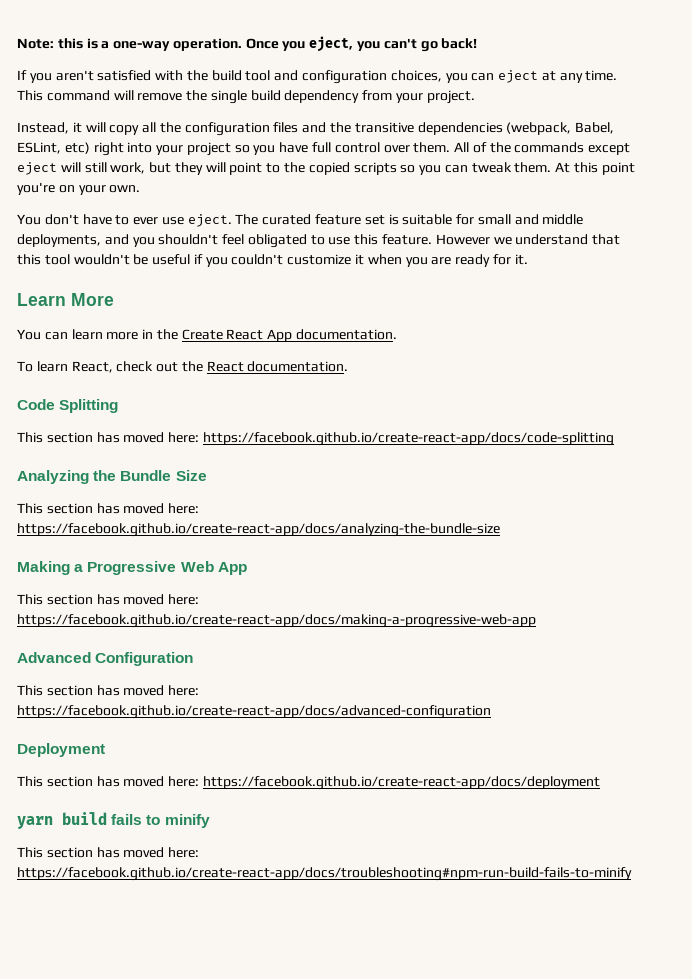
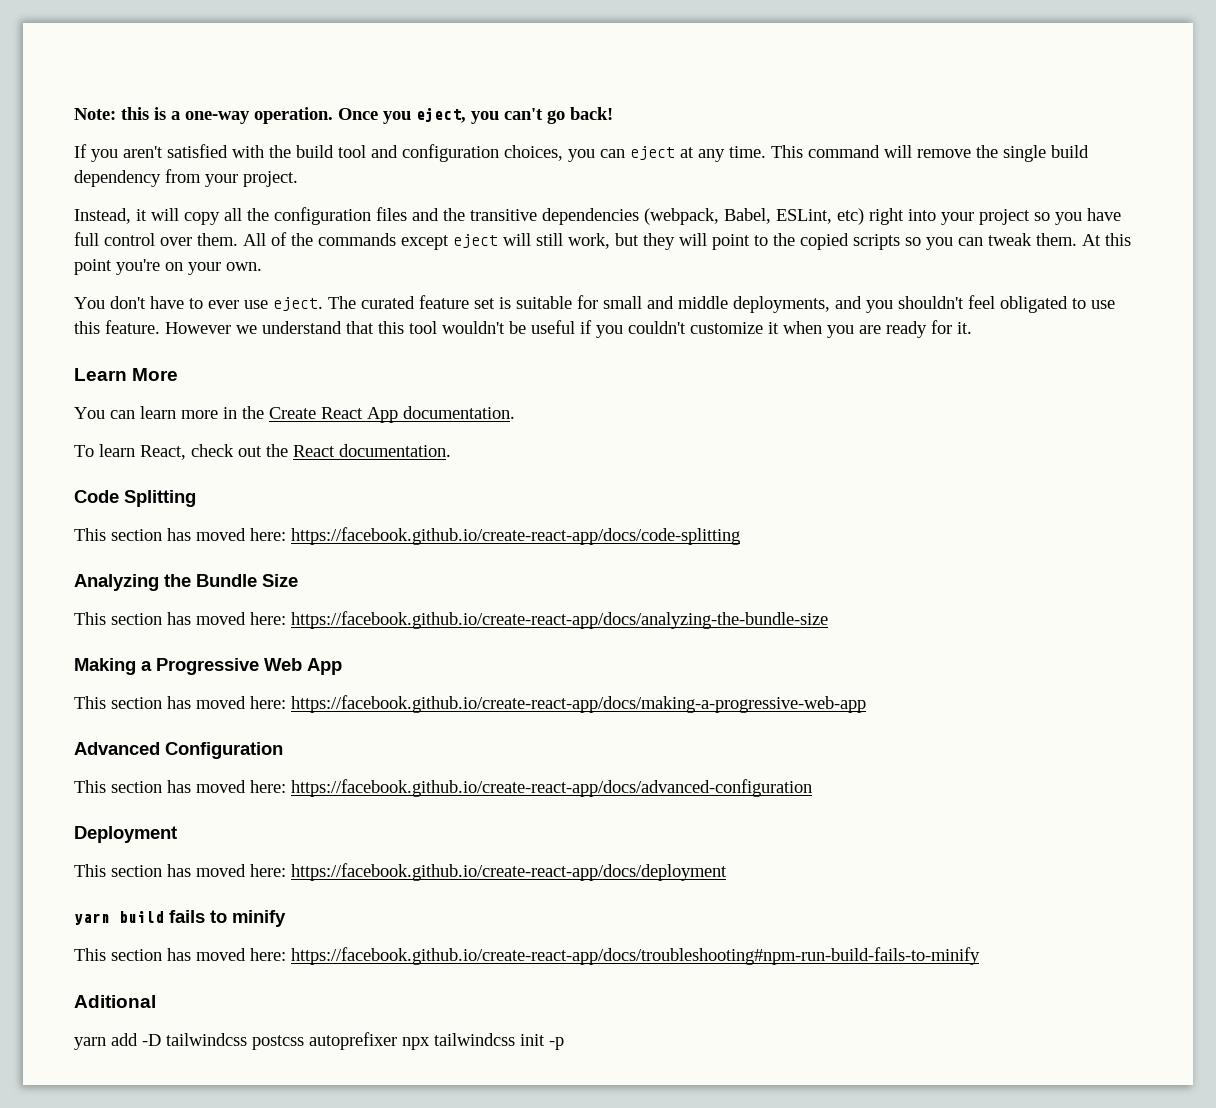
(632, 874) none -> [74,995,156,1008] [74,1032,564,1050] // Aditional // yarn add -D tailwindcss postcss autoprefixer npx tailwindcss init -p

